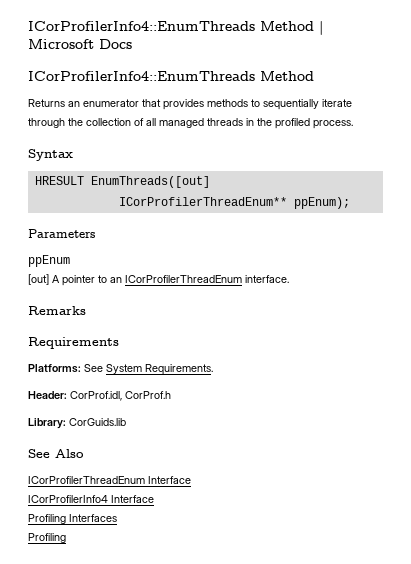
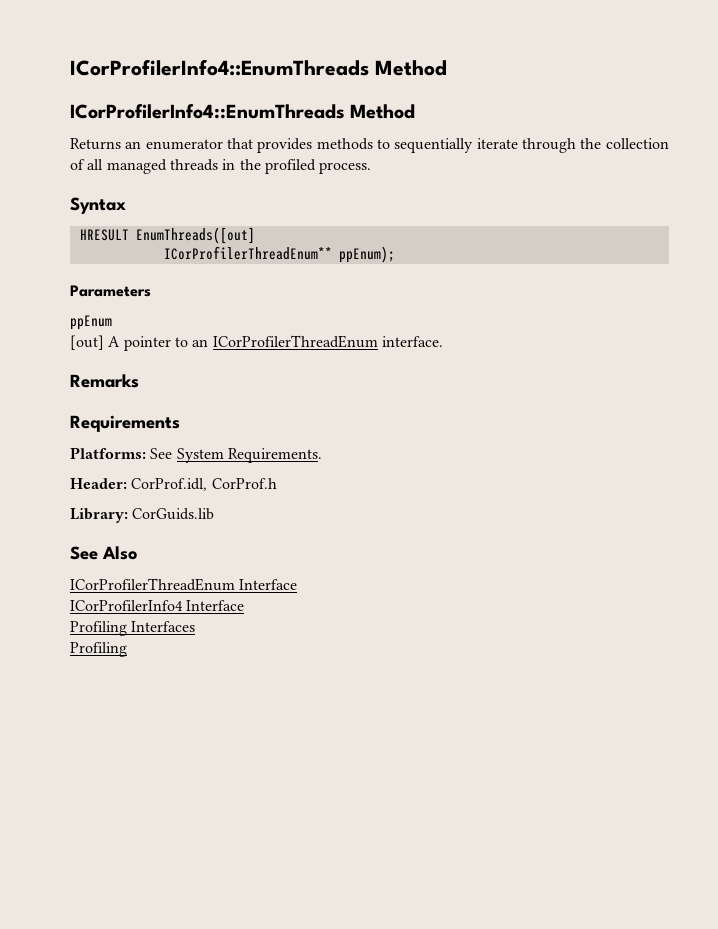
[28,21,323,35] [28,39,132,49] ICorProfilerInfo4::EnumThreads Method | Microsoft Docs -> [70,59,447,76] ICorProfilerInfo4::EnumThreads Method

